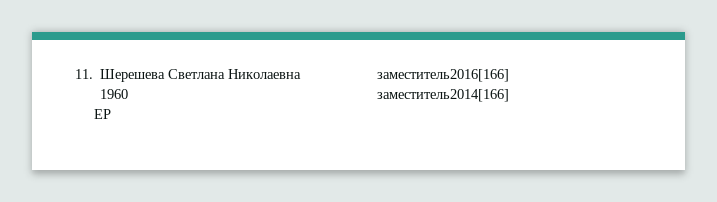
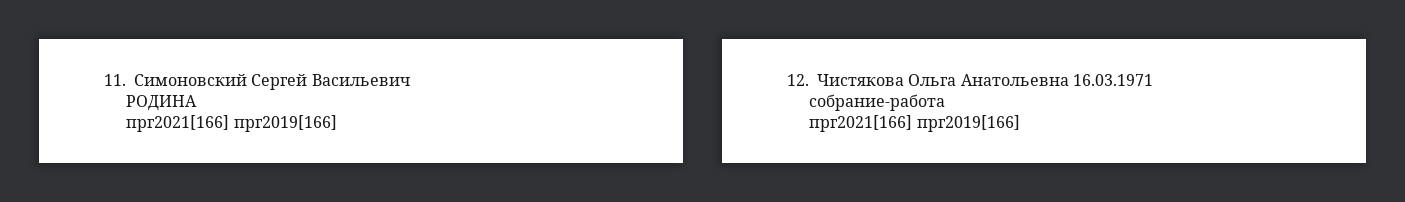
[100,69,302,82] [100,89,129,99] [94,109,112,119] [377,69,510,82] [377,89,510,102] Шерешева Светлана Николаевна 1960 // ЕР // заместитель2016[166] заместитель2014[166] -> [134,74,410,90] [126,95,198,111] [126,115,337,132] [787,74,1153,86] [809,94,946,111] [809,115,1020,132] Симоновский Сергей Васильевич // РОДИНА // прг2021[166] прг2019[166] // 12. Чистякова Ольга Анатольевна 16.03.1971 // собрание-работа // прг2021[166] прг2019[166]

